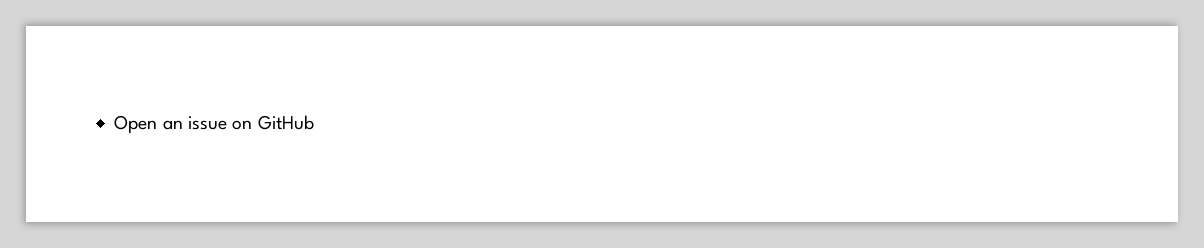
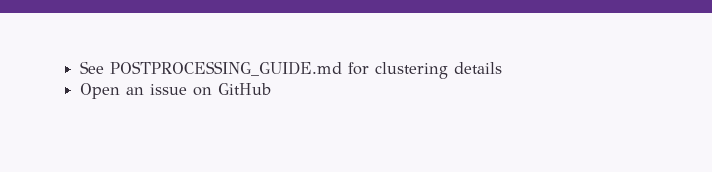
(114, 124) none -> [80,61,503,79] See POSTPROCESSING_GUIDE.md for clustering details //

